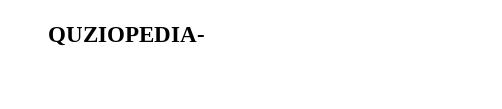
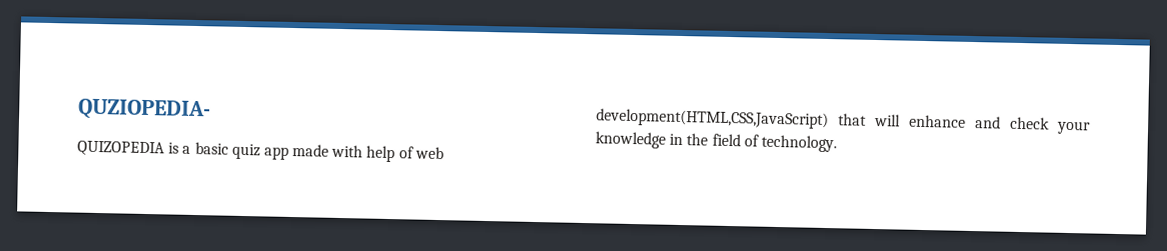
(205, 36) none -> [77,140,444,163] [596,108,1091,135] [595,131,837,153] // QUIZOPEDIA is a basic quiz app made with help of web development(HTML,CSS,JavaScript) that will enhance and check your knowledge in the field of technology.

